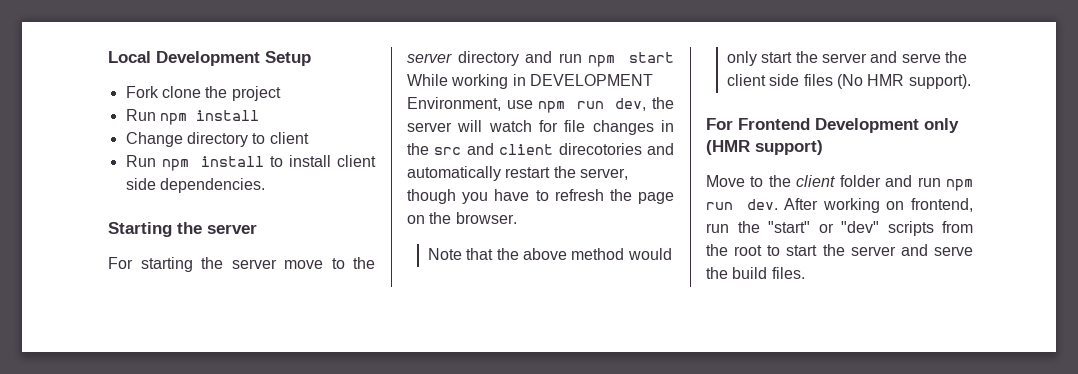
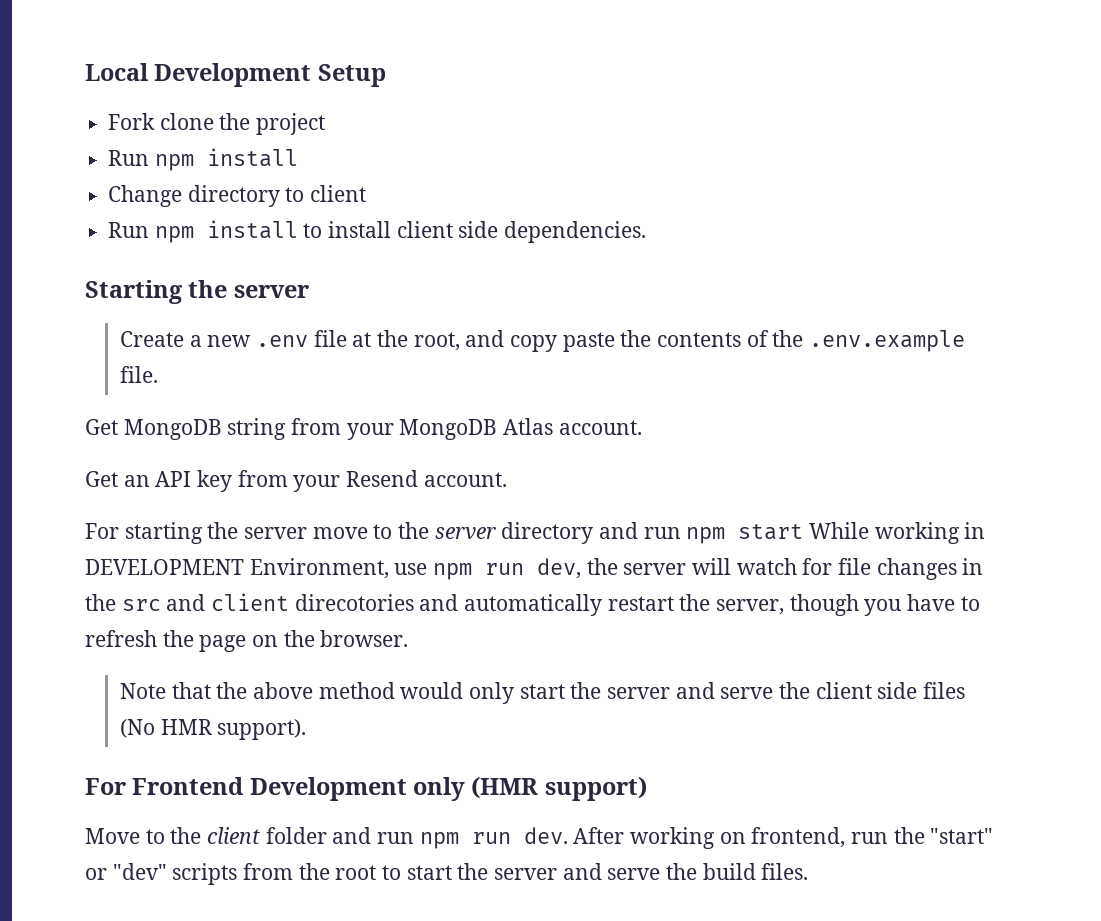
(257, 229) none -> [120,330,966,352] [120,366,159,383] [85,418,642,440] [85,470,507,492] // Create a new .env file at the root, and copy paste the contents of the .env.example file. // Get MongoDB string from your MongoDB Atlas account. // Get an API key from your Resend account.

